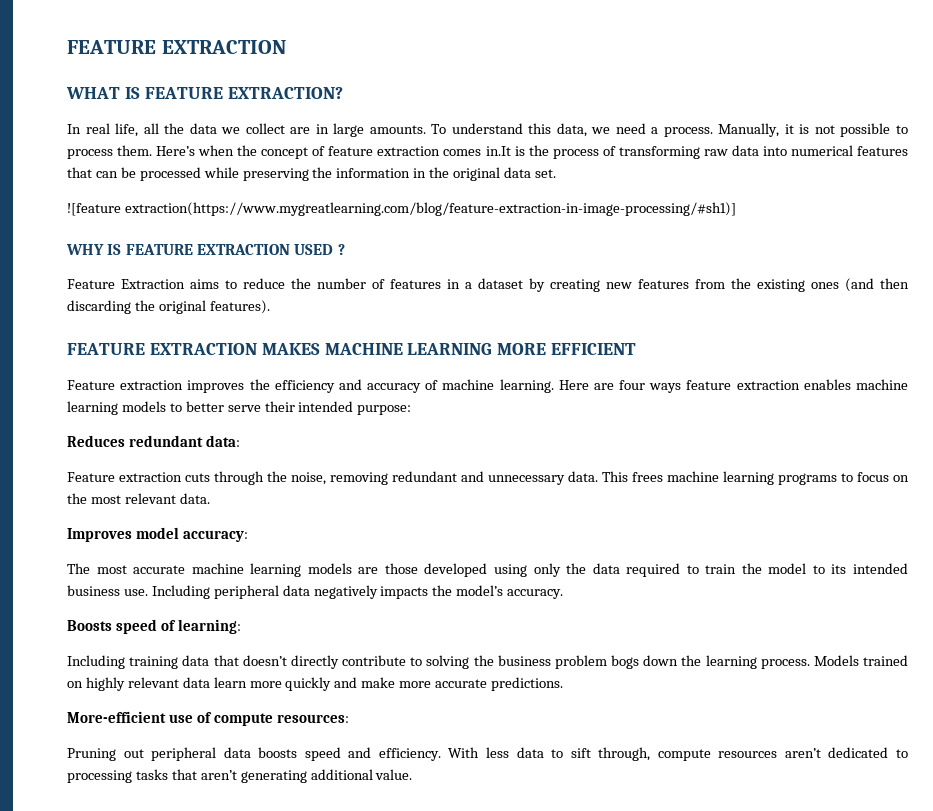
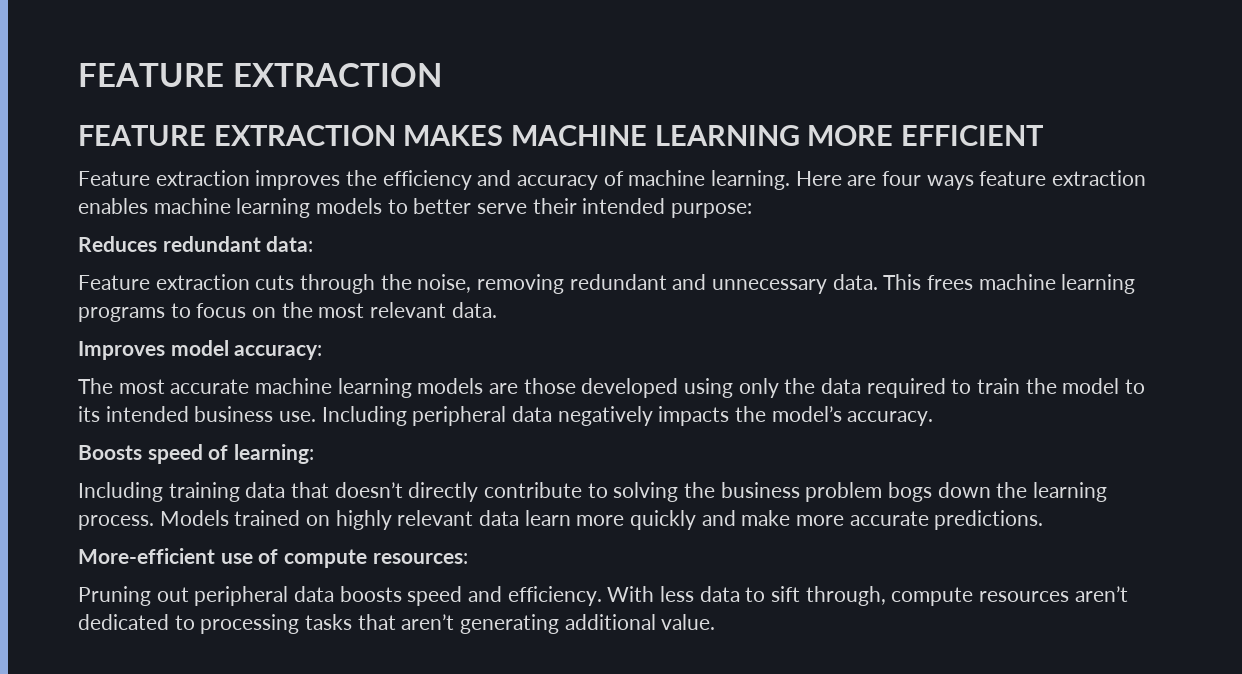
[67,40,286,54] [66,87,343,99] [67,123,908,137] [67,145,908,159] [67,167,556,181] [67,202,736,216] [66,244,345,255] [67,278,909,292] [67,300,270,314] FEATURE EXTRACTION // WHAT IS FEATURE EXTRACTION? // In real life, all the data we collect are in large amounts. To understand this data, we need a process. Manually, it is not possible to process them. Here’s when the concept of feature extraction comes in.It is the process of transforming raw data into numerical features that can be processed while preserving the information in the original data set. // ![feature extraction(https://www.mygreatlearning.com/blog/feature-extraction-in-image-processing/#sh1)] // WHY IS FEATURE EXTRACTION USED ? // Feature Extraction aims to reduce the number of features in a dataset by creating new features from the existing ones (and then discarding the original features). -> [78,63,442,87] FEATURE EXTRACTION

